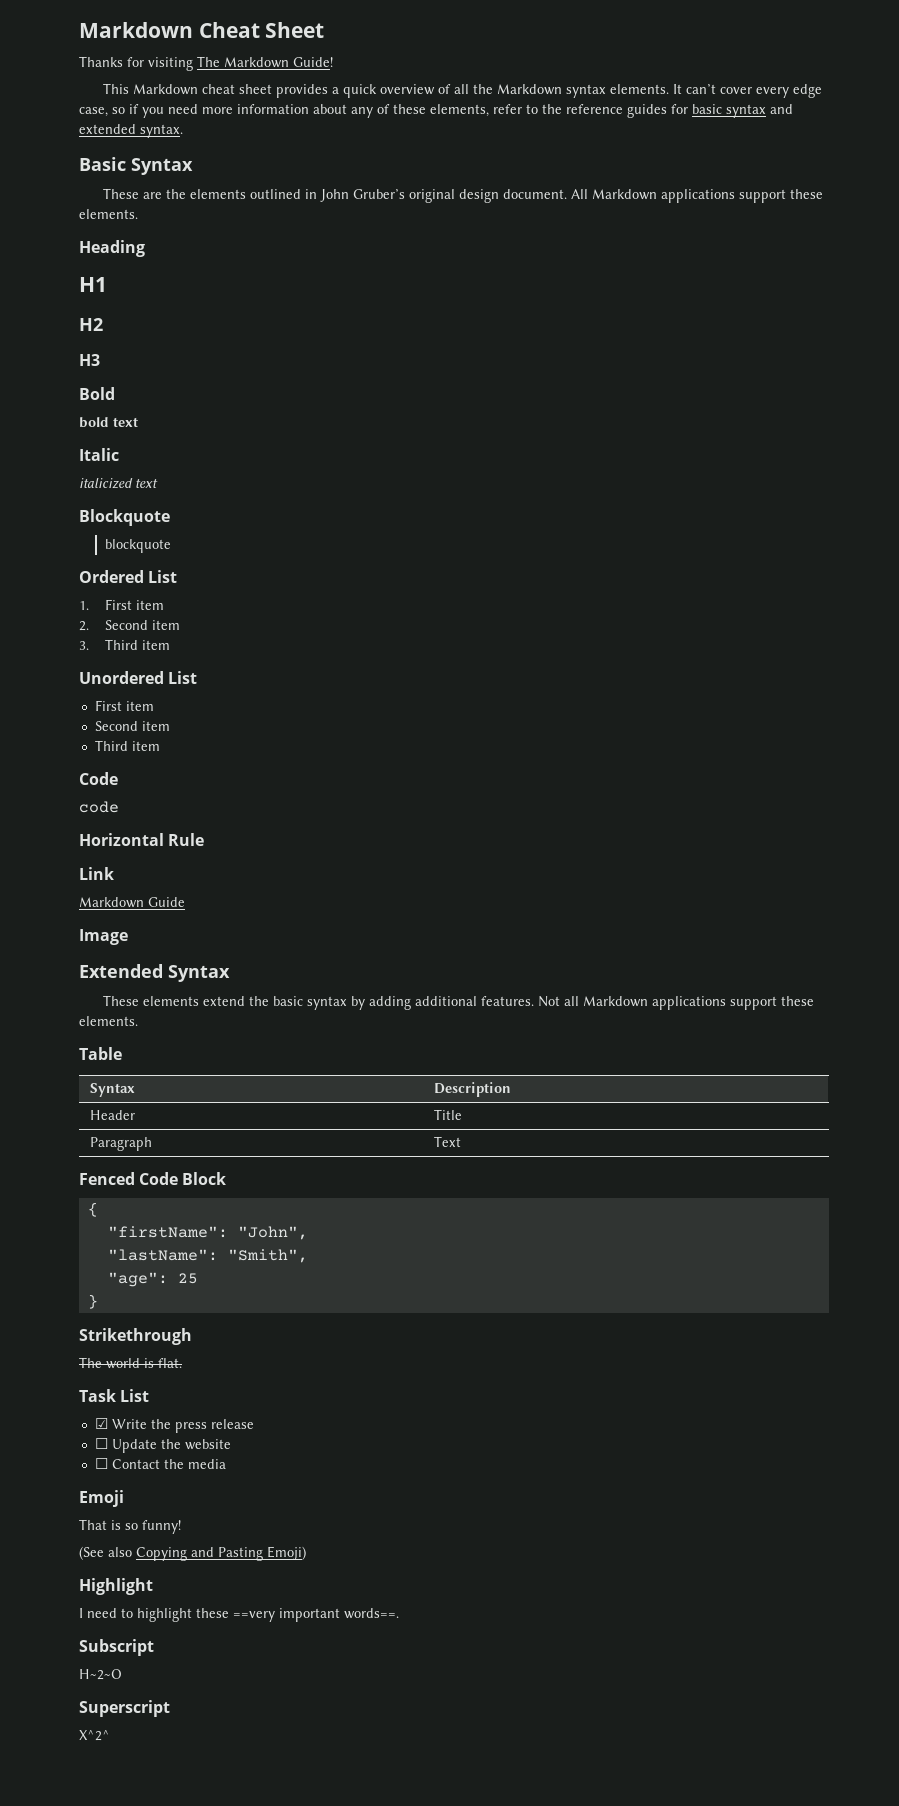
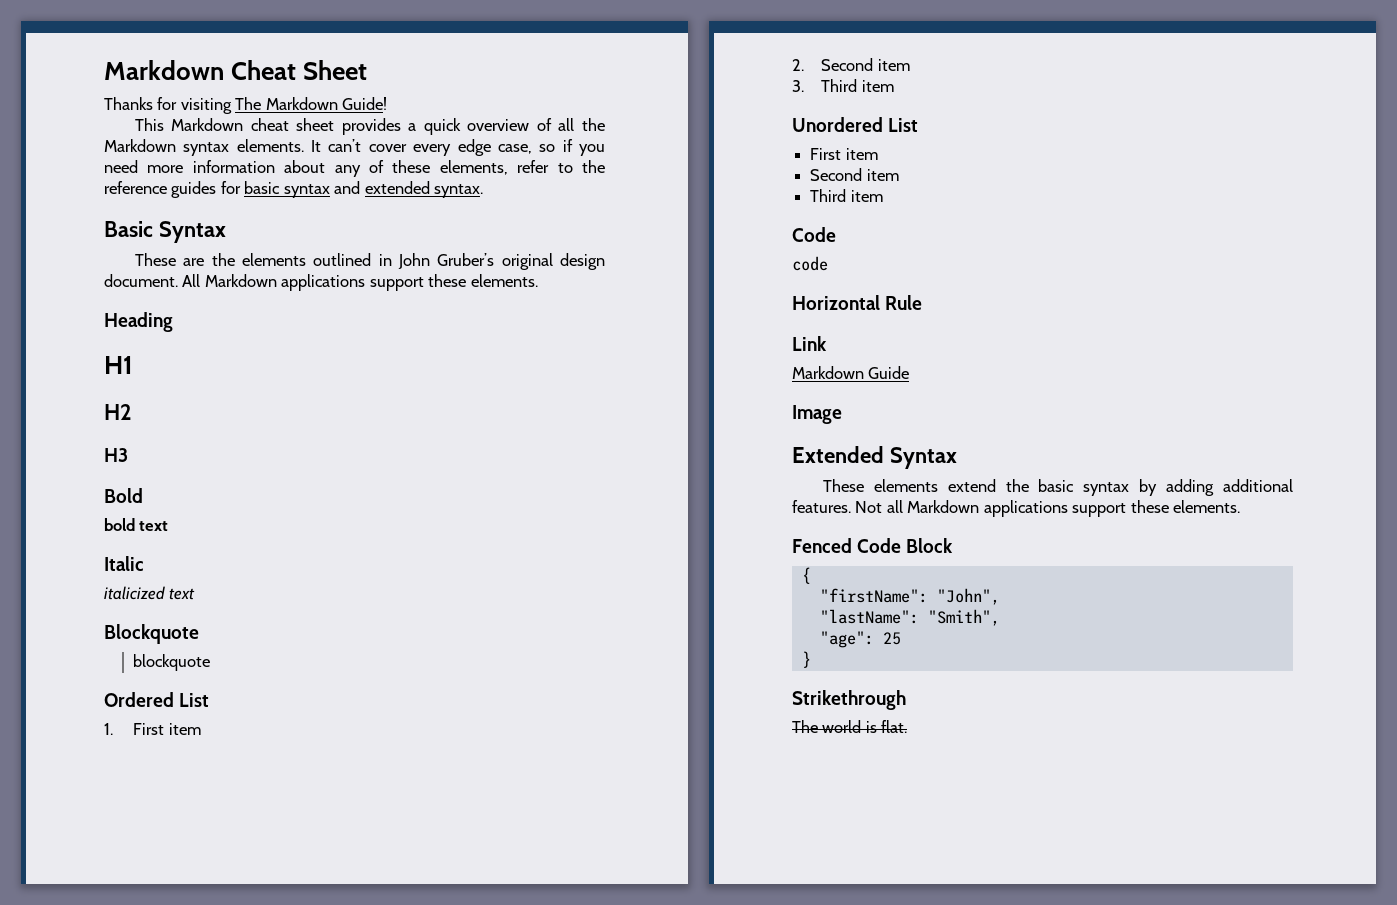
[79,1047,122,1060] [90,1083,136,1097] [434,1082,512,1097] [90,1110,136,1120] [434,1109,463,1120] [90,1137,153,1151] [434,1136,462,1147] // Table // Syntax | Description // Header | Title // Paragraph | Text -> (1241, 506) none
[79,1389,150,1402] [94,1418,254,1433] [94,1438,231,1453] [94,1458,226,1469] [79,1490,124,1507] [79,1519,181,1534] [79,1546,306,1561] [79,1578,153,1595] [79,1608,399,1622] [79,1639,154,1656] [79,1669,122,1680] [79,1700,170,1717] [79,1730,110,1741] // Task List // ☑ Write the press release // ☐ Update the website // ☐ Contact the media // Emoji // That is so funny! // (See also Copying and Pasting Emoji) // Highlight // I need to highlight these ==very important words==. // Subscript // H~2~O // Superscript // X^2^ -> (908, 726) none

